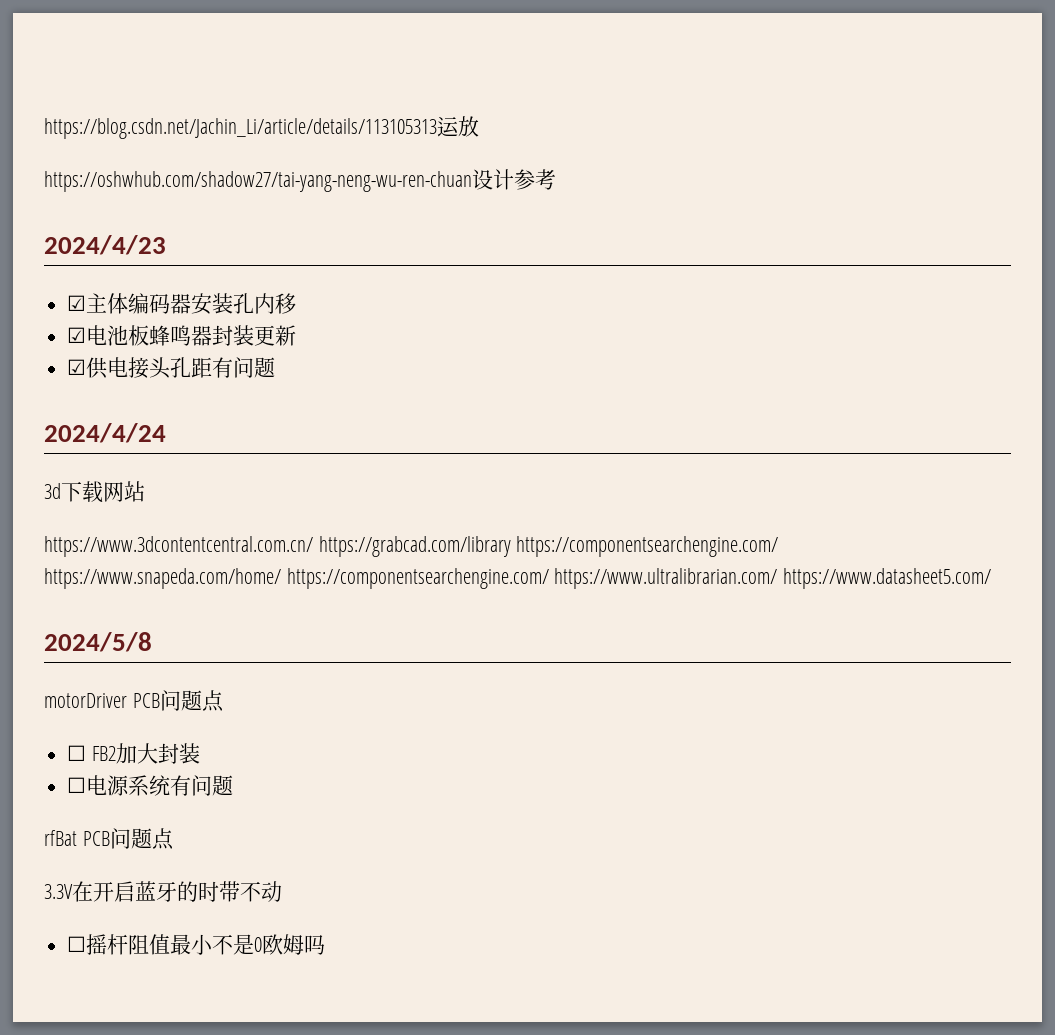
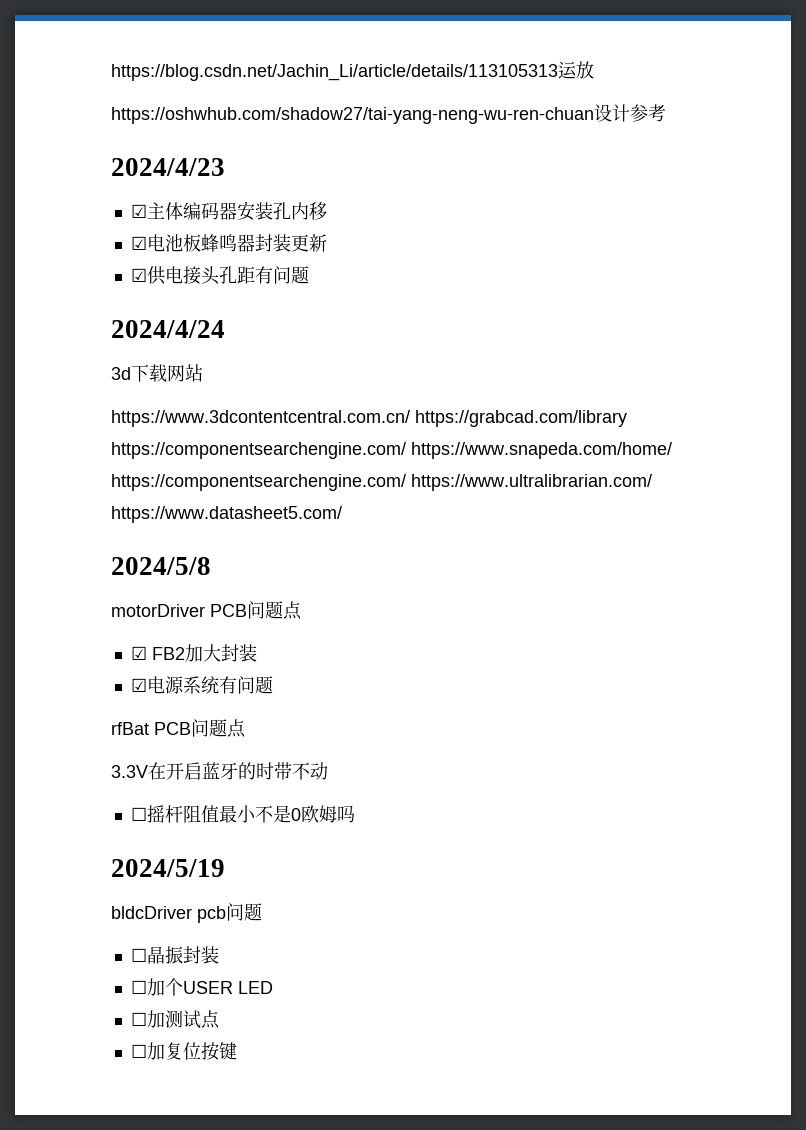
[67,745,87,761] ☐ -> [130,646,147,660] ☑
[67,777,87,793] ☐ -> [130,678,147,692] ☑
(326, 945) none -> [111,859,225,877] [111,903,262,923] [130,946,219,964] [130,978,273,996] [130,1010,220,1029] [130,1042,237,1061] // 2024/5/19 // bldcDriver pcb问题 // ☐晶振封装 // ☐加个USER LED // ☐加测试点 // ☐加复位按键

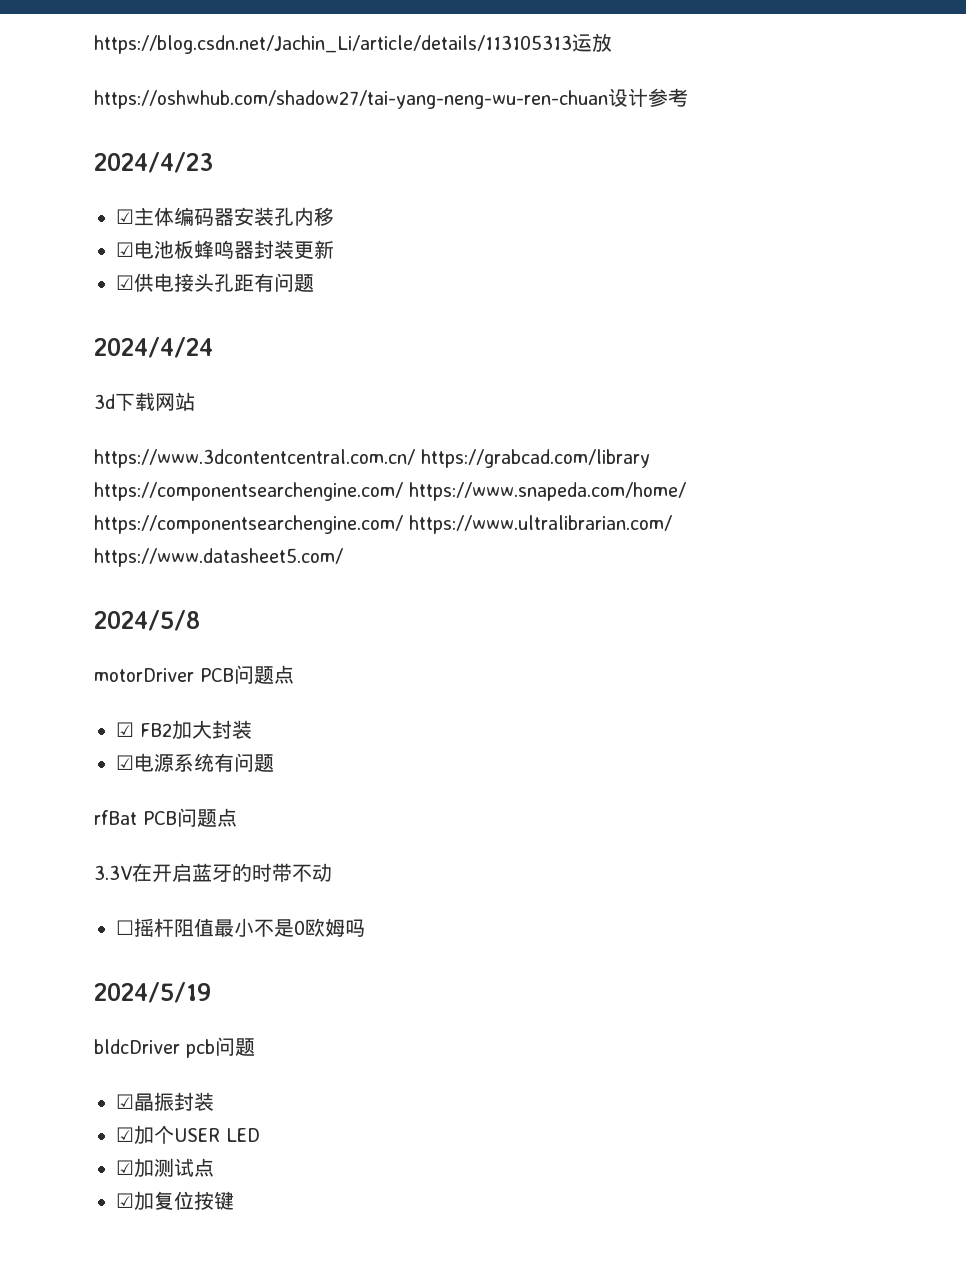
[130,948,147,962] ☐ -> [116,1094,134,1109] ☑
[130,980,147,994] ☐ -> [116,1127,134,1142] ☑
[130,1012,147,1026] ☐ -> [116,1160,134,1175] ☑
[130,1044,147,1058] ☐ -> [116,1193,134,1208] ☑

